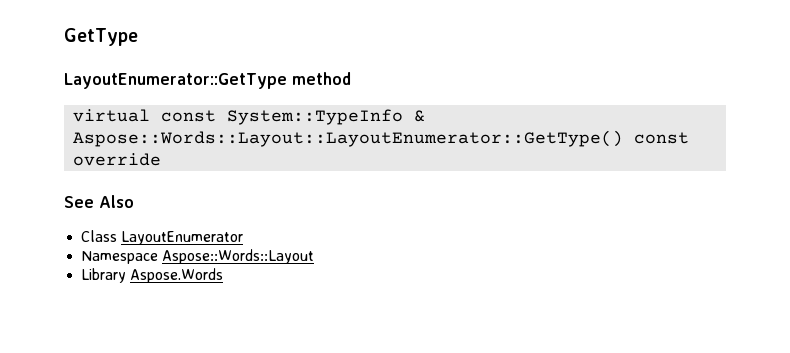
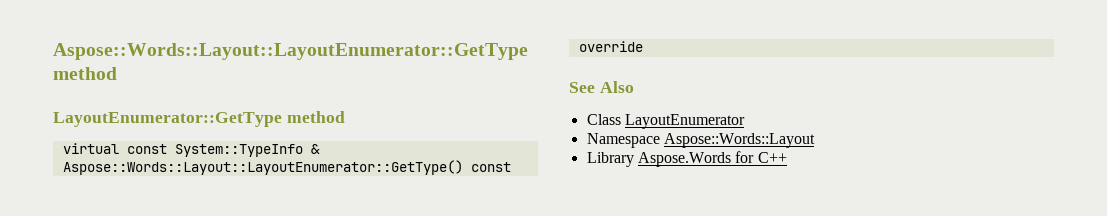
[64,28,138,46] GetType -> [53,43,528,60] [53,67,117,80] Aspose::Words::Layout::LayoutEnumerator::GetType method
(224, 275) none -> [735,151,787,163] for C++

